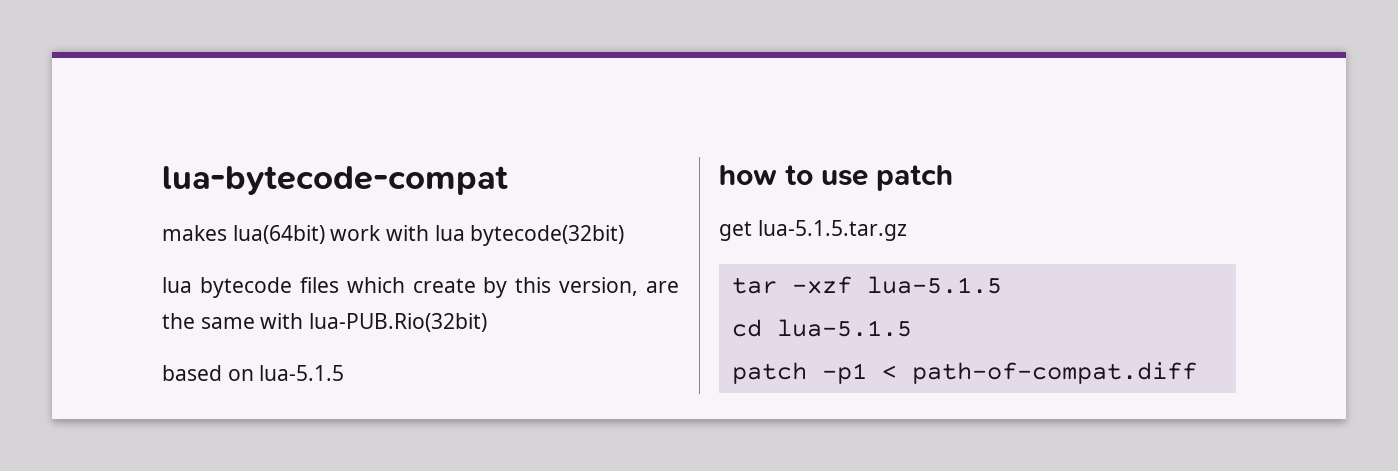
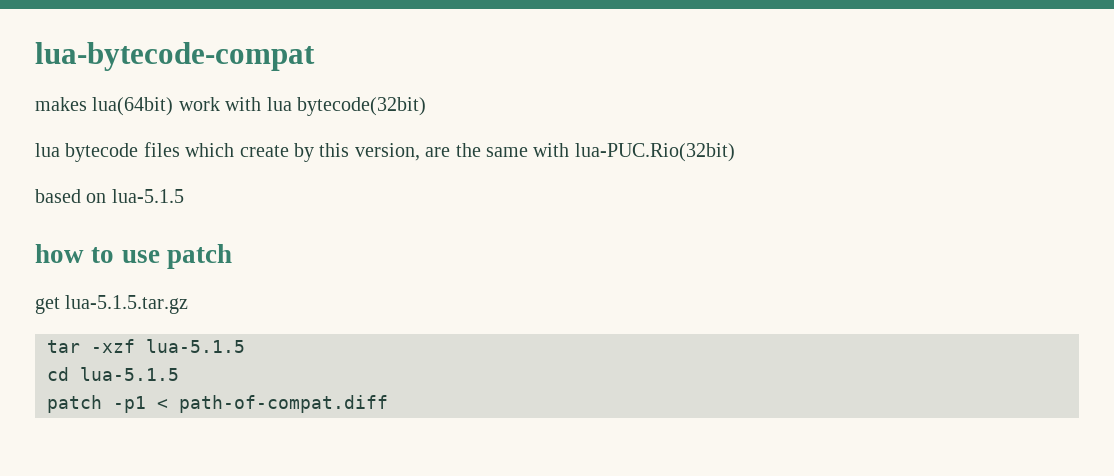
[309,313,488,332] lua-PUB.Rio(32bit) -> [574,143,735,162] lua-PUC.Rio(32bit)

